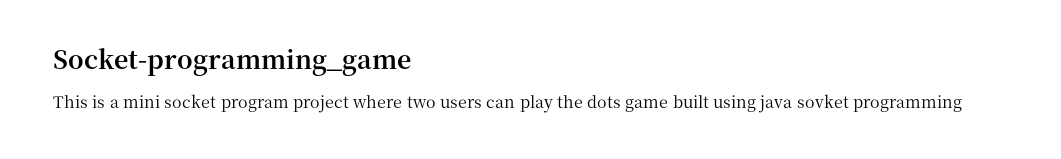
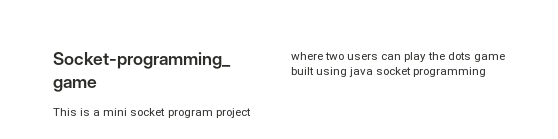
[796,94,849,108] sovket -> [376,67,412,75] socket

